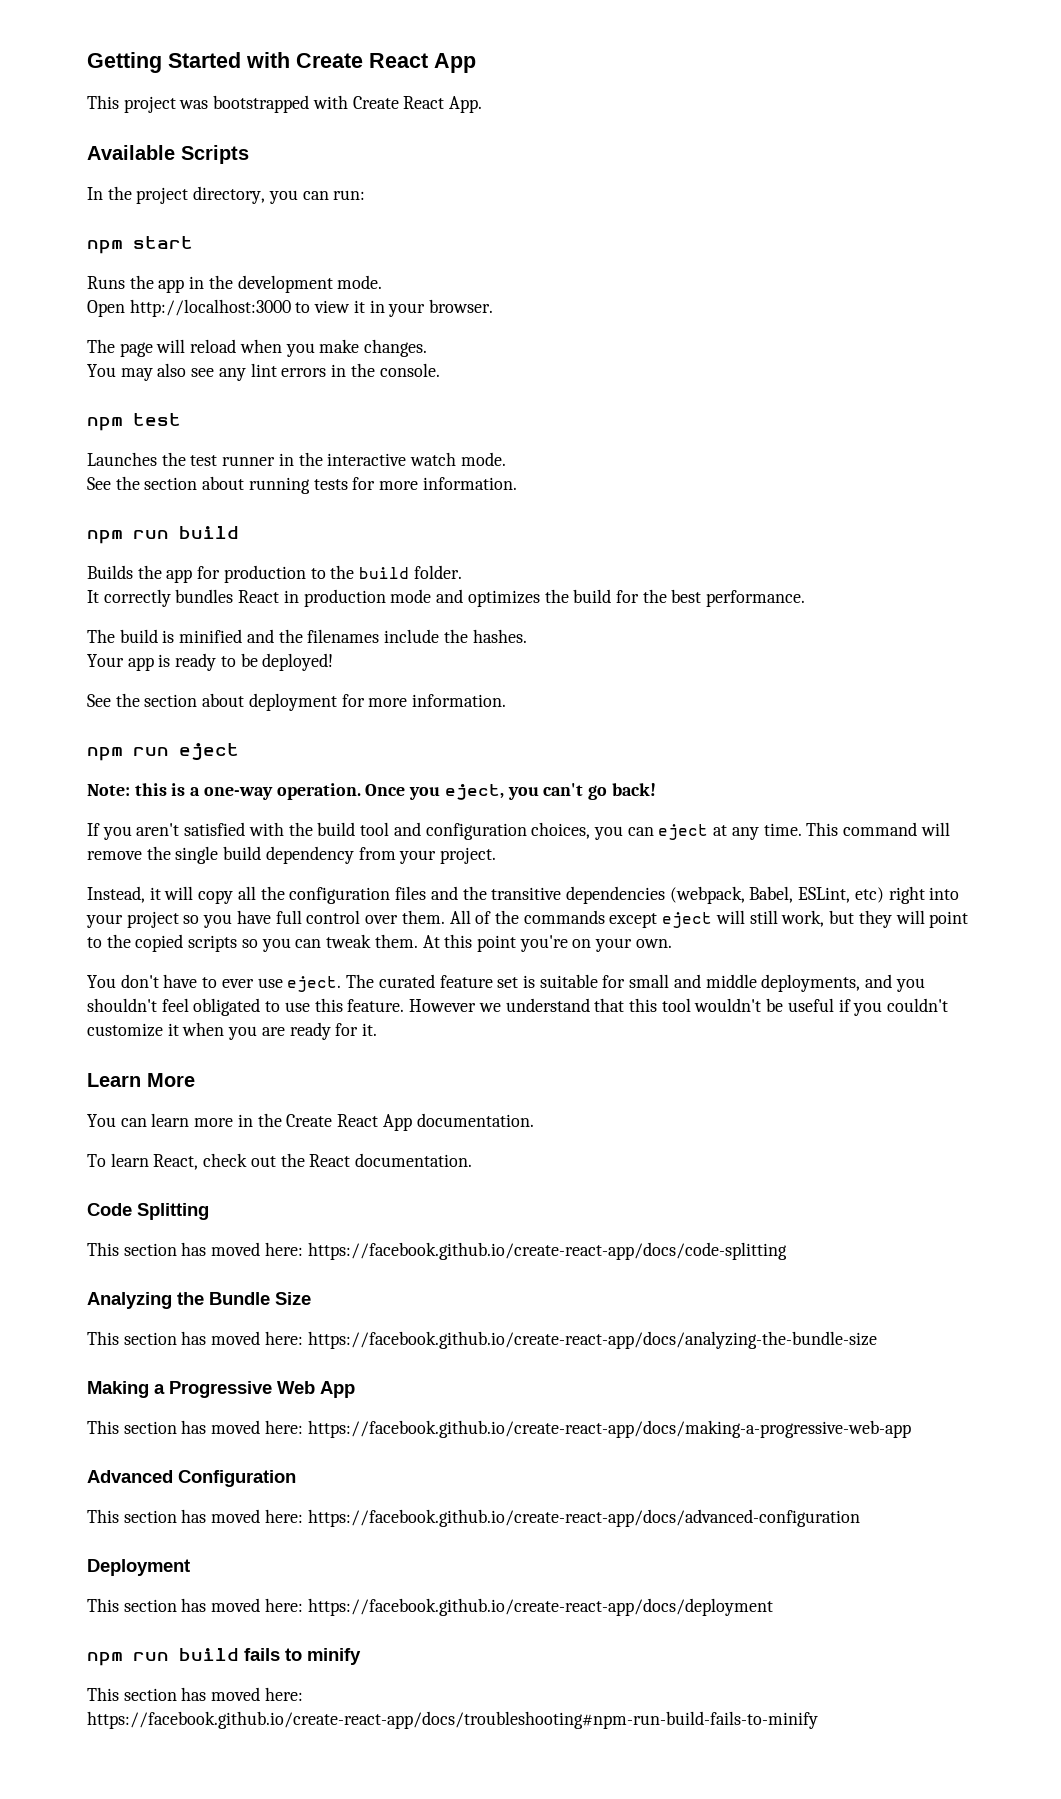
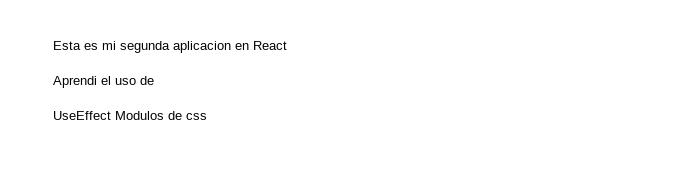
[87,52,476,73] [87,95,483,113] [87,145,249,164] [87,186,366,204] [87,236,193,254] [87,275,383,293] [87,299,494,317] [87,339,428,357] [87,363,440,381] [87,413,181,431] [87,452,506,466] [87,476,517,494] [87,526,239,544] [87,565,462,583] [87,589,806,607] [87,629,527,643] [87,653,334,671] [87,693,507,711] [87,743,239,761] [87,783,656,800] [87,822,950,840] [87,846,497,864] [87,886,960,904] [86,910,969,928] [87,934,672,952] [87,974,925,992] [87,998,949,1016] [87,1022,378,1040] [87,1073,195,1087] [87,1113,534,1131] [87,1153,473,1170] [87,1203,209,1220] [87,1242,787,1260] [87,1292,311,1309] [87,1331,877,1349] [87,1381,355,1398] [87,1420,911,1438] [87,1470,296,1487] [87,1509,860,1527] [87,1559,190,1576] [87,1598,773,1616] [87,1648,361,1666] [87,1687,303,1701] [87,1711,818,1729] Getting Started with Create React App // This project was bootstrapped with Create React App. // Available Scripts // In the project directory, you can run: // npm start // Runs the app in the development mode. // Open http://localhost:3000 to view it in your browser. // The page will reload when you make changes. // You may also see any lint errors in the console. // npm test // Launches the test runner in the interactive watch mode. // See the section about running tests for more information. // npm run build // Builds the app for production to the build folder. // It correctly bundles React in production mode and optimizes the build for the best performance. // The build is minified and the filenames include the hashes. // Your app is ready to be deployed! // See the section about deployment for more information. // npm run eject // Note: this is a one-way operation. Once you eject, you can't go back! // If you aren't satisfied with the build tool and configuration choices, you can eject at any time. This command will remove the single build dependency from your project. // Instead, it will copy all the configuration files and the transitive dependencies (webpack, Babel, ESLint, etc) right into your project so you have full control over them. All of the commands except eject will still work, but they will point to the copied scripts so you can tweak them. At this point you're on your own. // You don't have to ever use eject. The curated feature set is suitable for small and middle deployments, and you shouldn't feel obligated to use this feature. However we understand that this tool wouldn't be useful if you couldn't customize it when you are ready for it. // Learn More // You can learn more in the Create React App documentation. // To learn React, check out the React documentation. // Code Splitting // This section has moved here: https://facebook.github.io/create-react-app/docs/code-splitting // Analyzing the Bundle Size // This section has moved here: https://facebook.github.io/create-react-app/docs/analyzing-the-bundle-size // Making a Progressive Web App // This section has moved here: https://facebook.github.io/create-react-app/docs/making-a-progressive-web-app // Advanced Configuration // This section has moved here: https://facebook.github.io/create-react-app/docs/advanced-configuration // Deployment // This section has moved here: https://facebook.github.io/create-react-app/docs/deployment // npm run build fails to minify // This section has moved here: https://facebook.github.io/create-react-app/docs/troubleshooting#npm-run-build-fails-to-minify -> [53,41,287,53] [53,76,154,88] [53,111,207,120] Esta es mi segunda aplicacion en React // Aprendi el uso de // UseEffect Modulos de css

